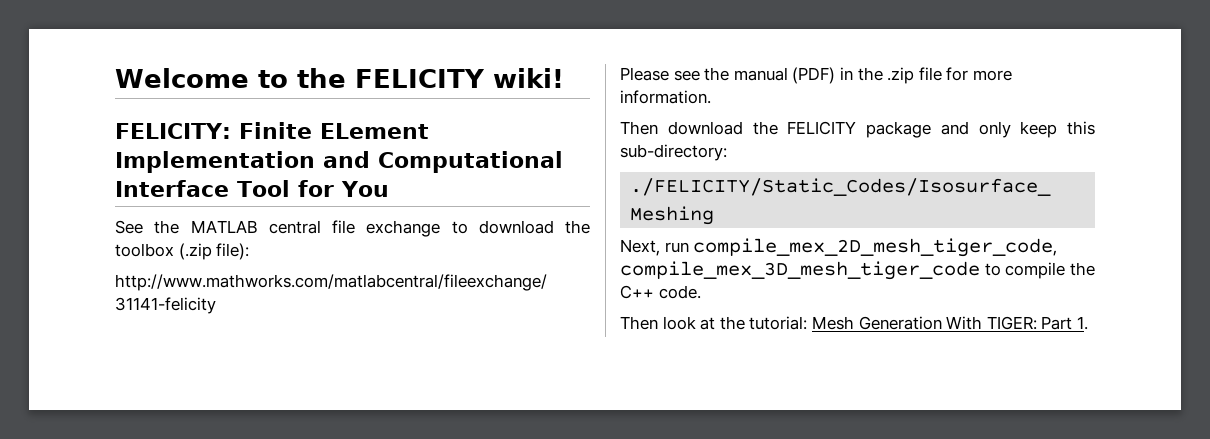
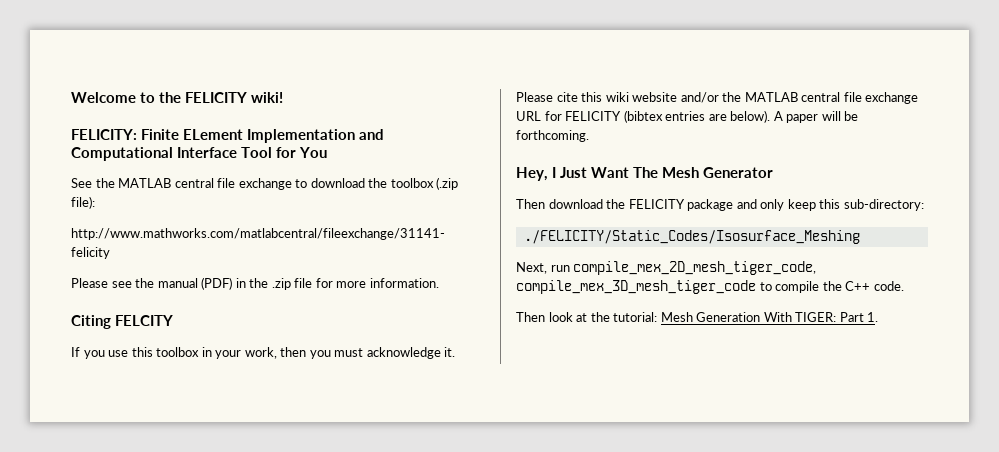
(711, 97) none -> [71,315,174,329] [71,347,456,359] [516,92,919,104] [516,110,859,123] [516,130,589,142] [516,167,774,181] // Citing FELCITY // If you use this toolbox in your work, then you must acknowledge it. Please cite this wiki website and/or the MATLAB central file exchange URL for FELICITY (bibtex entries are below). A paper will be forthcoming. // Hey, I Just Want The Mesh Generator

